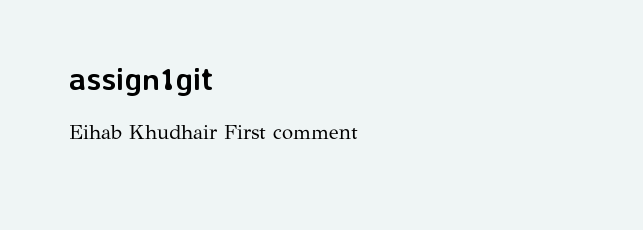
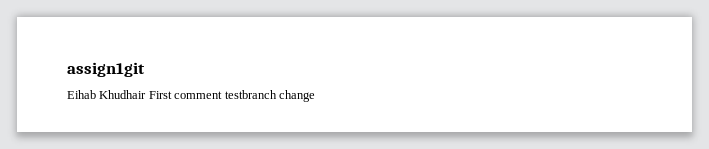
(358, 134) none -> [224,90,315,102] testbranch change

